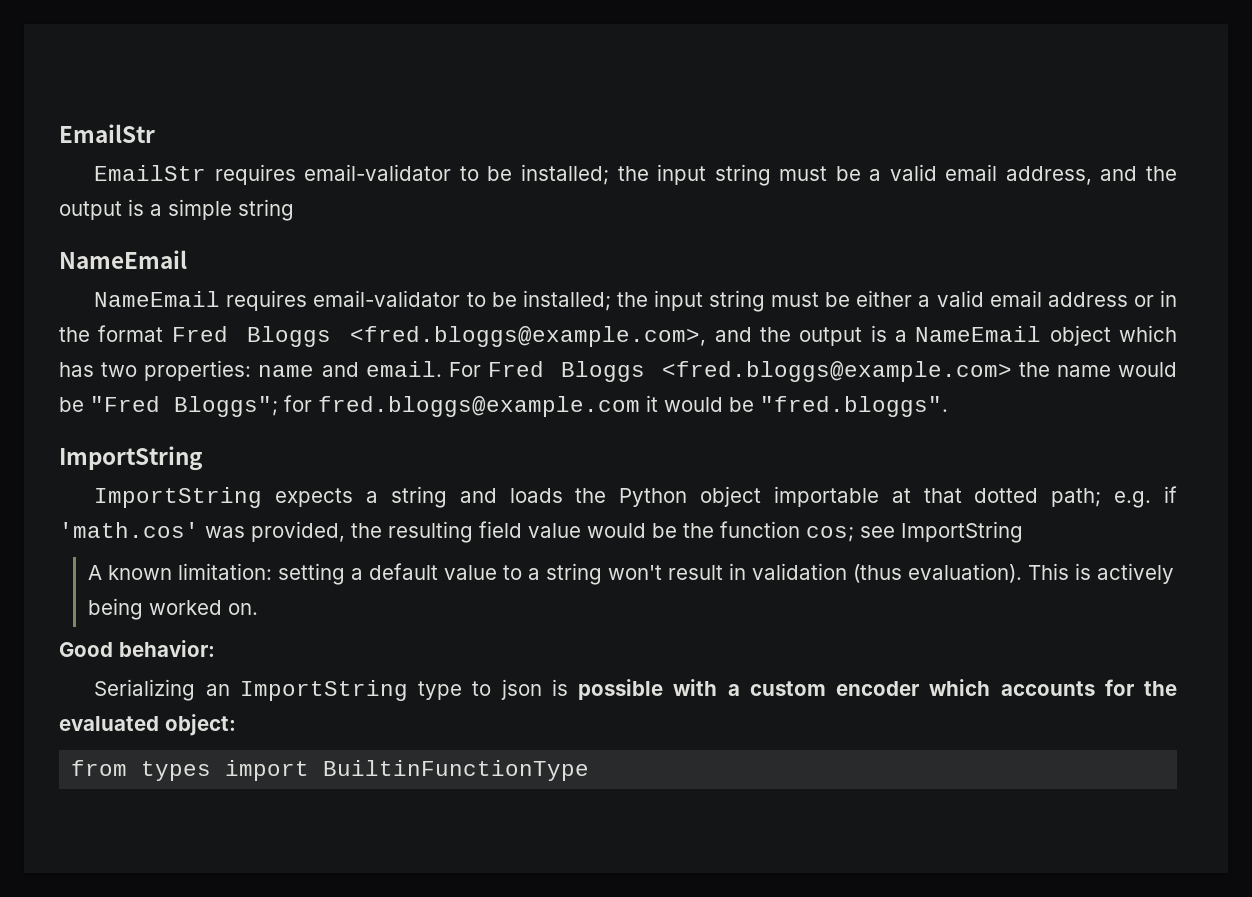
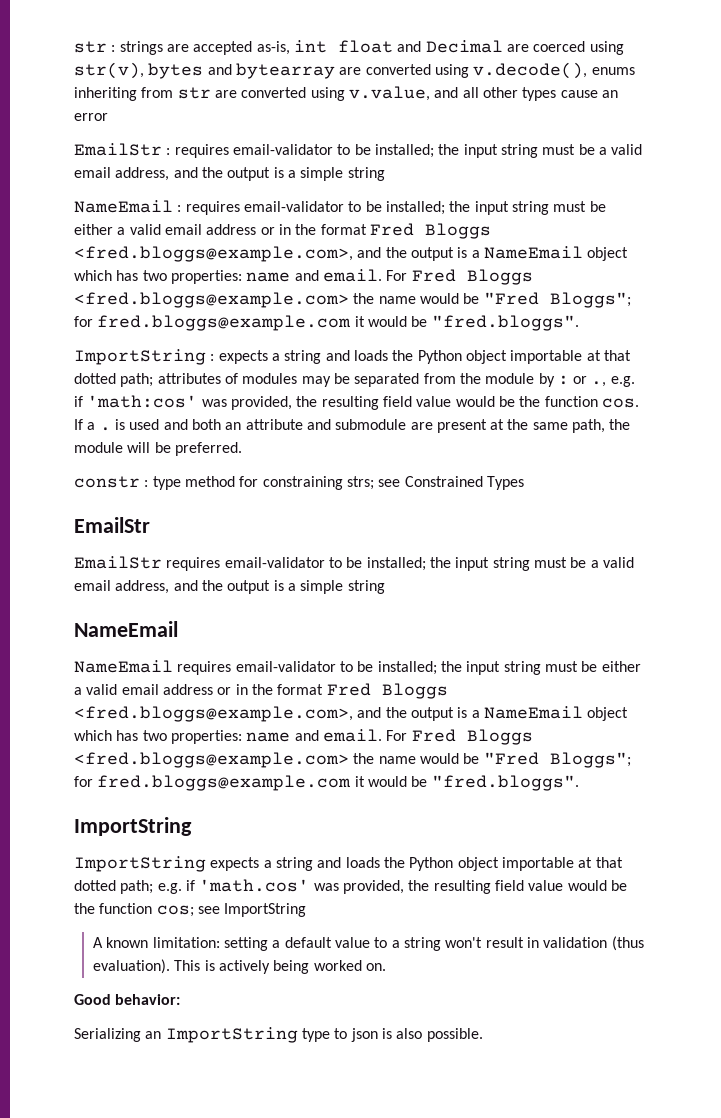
(59, 133) none -> [74,40,624,55] [74,62,635,79] [74,86,618,101] [74,113,108,121] [74,143,643,158] [74,167,385,181] [74,200,606,215] [74,223,491,239] [74,246,629,262] [74,269,533,285] [74,292,631,308] [74,315,579,331] [74,349,631,365] [74,373,635,387] [74,395,639,410] [74,419,631,433] [74,442,242,456] [74,476,524,490] str : strings are accepted as-is, int float and Decimal are coerced using str(v), bytes and bytearray are converted using v.decode(), enums inheriting from str are converted using v.value, and all other types cause an error // EmailStr : requires email-validator to be installed; the input string must be a valid email address, and the output is a simple string // NameEmail : requires email-validator to be installed; the input string must be either a valid email address or in the format Fred Bloggs <fred.bloggs@example.com>, and the output is a NameEmail object which has two properties: name and email. For Fred Bloggs <fred.bloggs@example.com> the name would be "Fred Bloggs"; for fred.bloggs@example.com it would be "fred.bloggs". // ImportString : expects a string and loads the Python object importable at that dotted path; attributes of modules may be separated from the module by : or ., e.g. if 'math:cos' was provided, the resulting field value would be the function cos. If a . is used and both an attribute and submodule are present at the same path, the module will be preferred. // constr : type method for constraining strs; see Constrained Types //
[578,679,1177,700] [59,714,236,736] [71,760,590,781] possible with a custom encoder which accounts for the evaluated object: // from types import BuiltinFunctionType -> [396,1028,483,1042] also possible.

